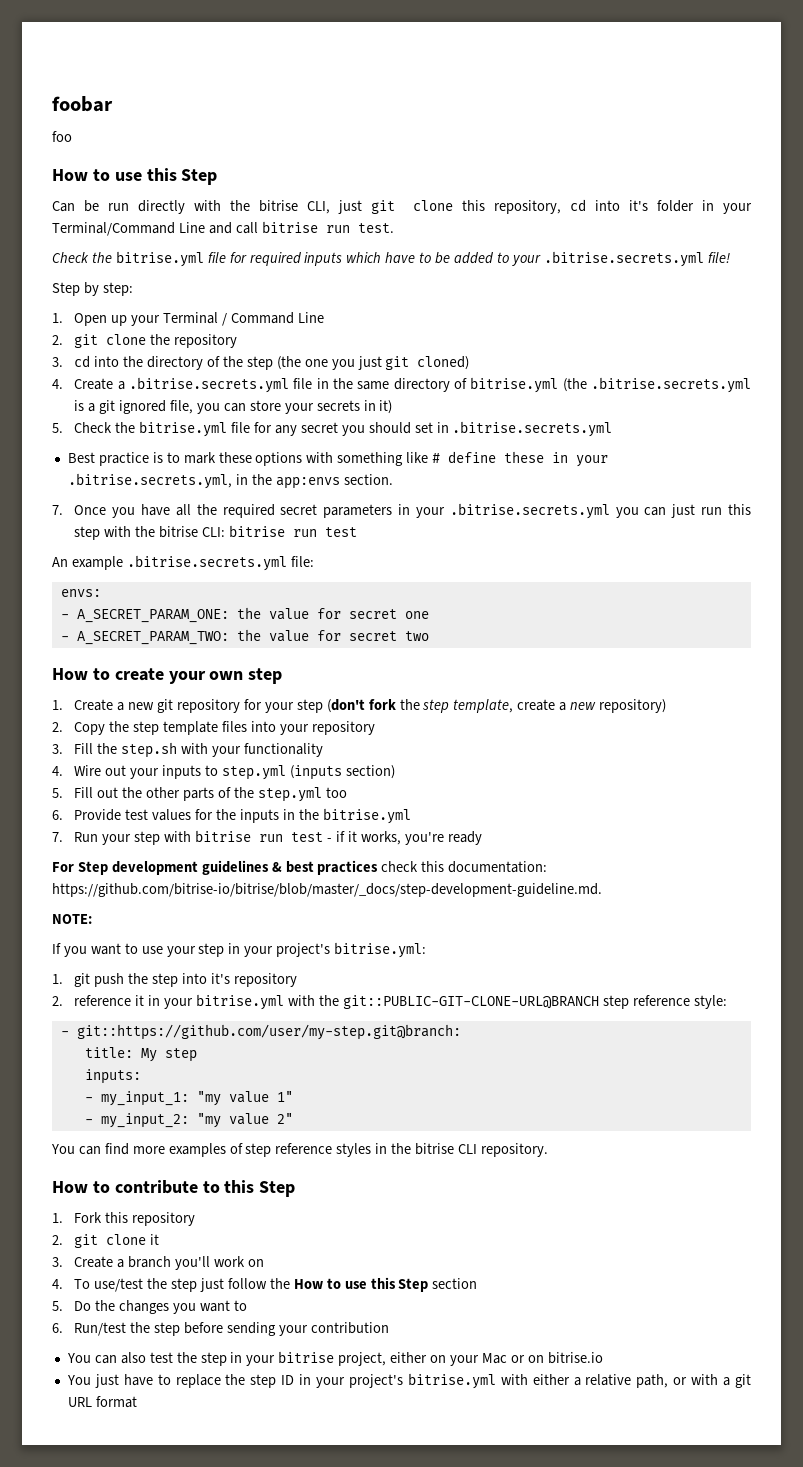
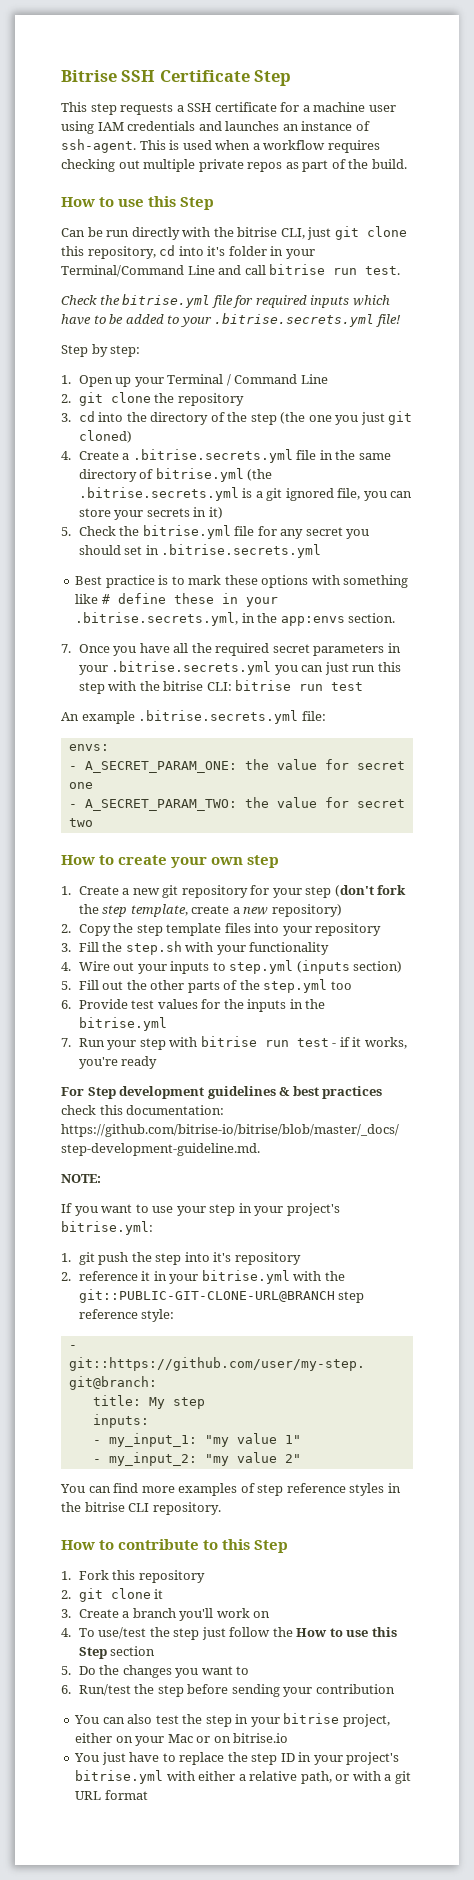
[52,96,113,112] [52,131,72,142] foobar // foo -> [61,70,292,86] [61,102,396,115] [61,121,370,134] [61,139,380,153] [61,159,407,172] Bitrise SSH Certificate Step // This step requests a SSH certificate for a machine user using IAM credentials and launches an instance of ssh-agent. This is used when a workflow requires checking out multiple private repos as part of the build.

